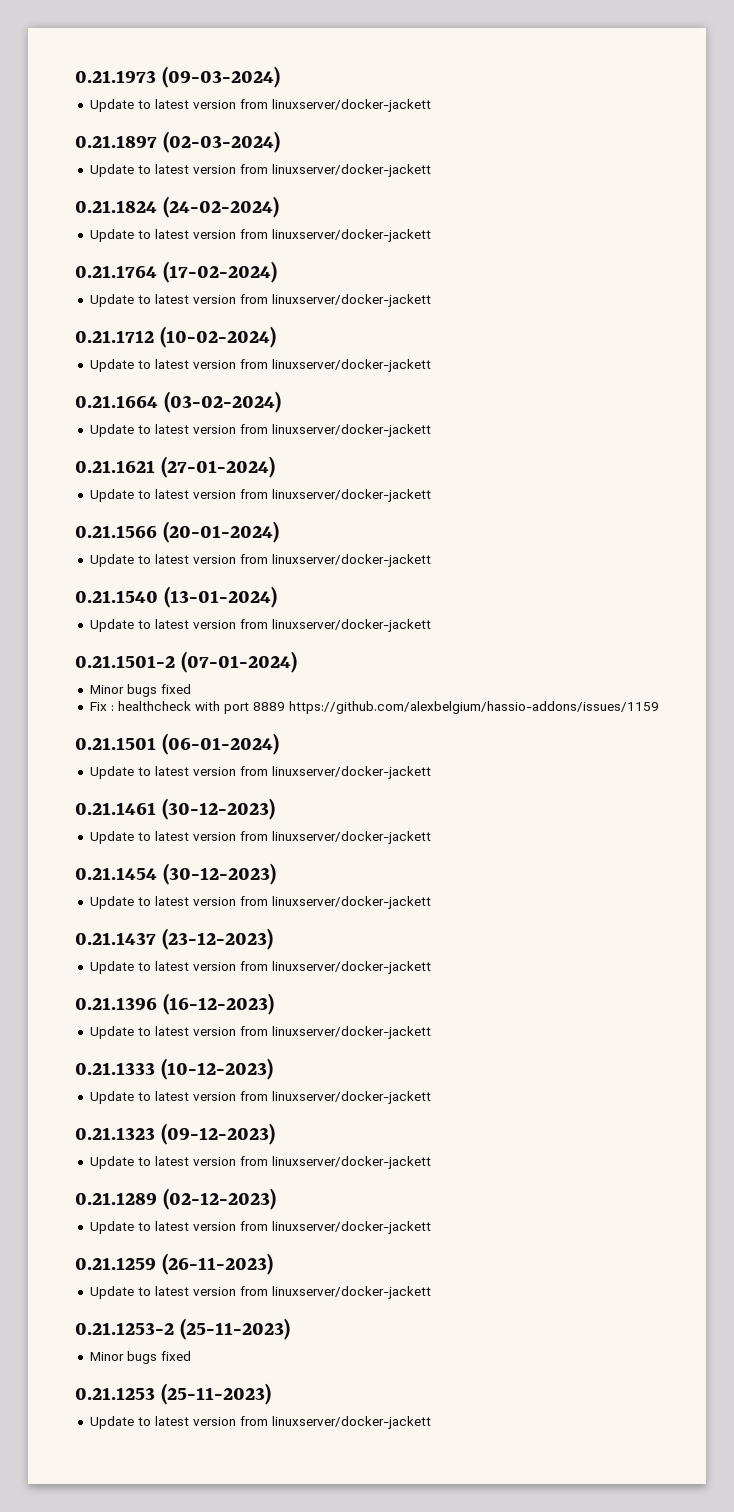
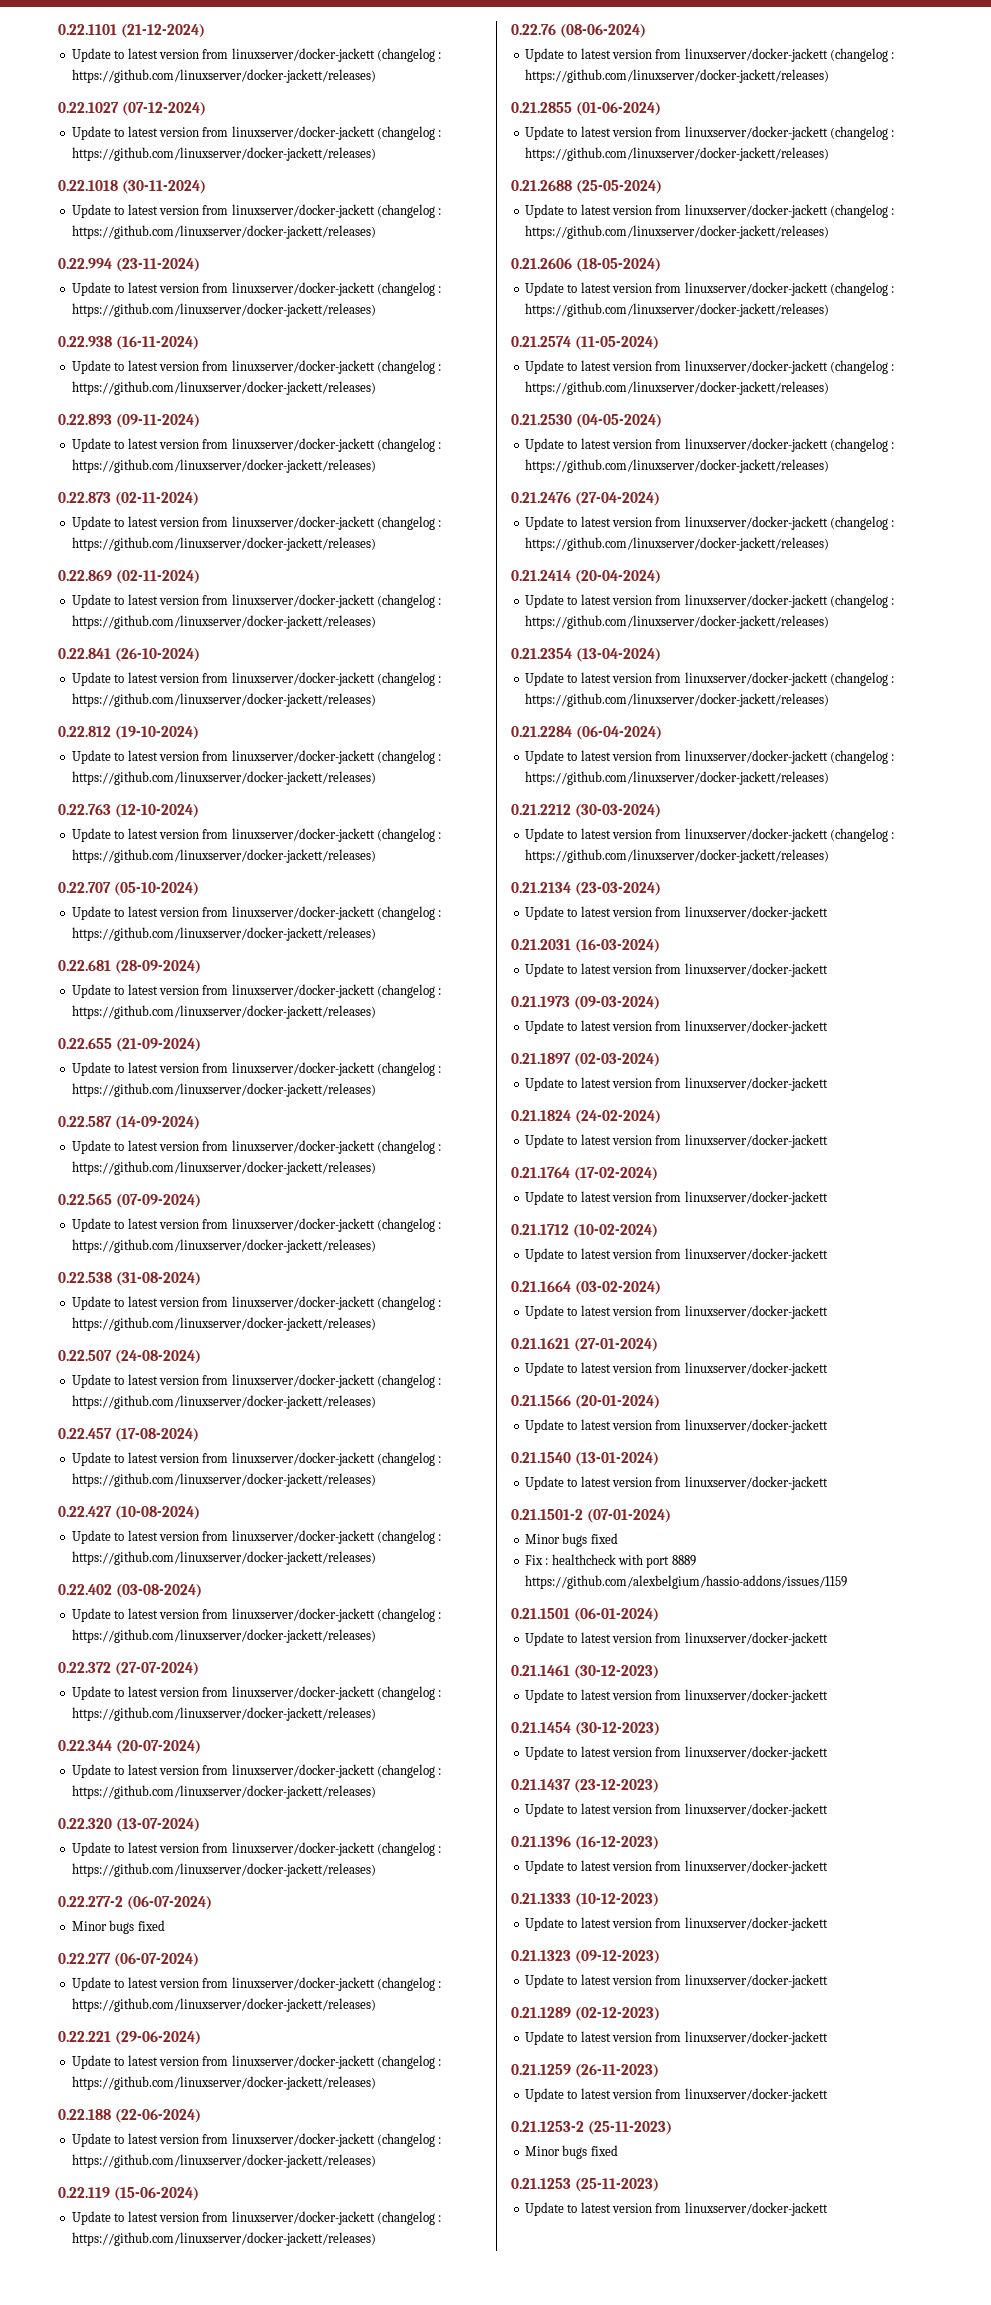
(75, 76) none -> [58,24,205,38] [71,48,442,62] [71,69,376,83] [58,102,206,116] [71,126,442,140] [71,147,376,161] [58,180,206,194] [71,204,442,218] [71,225,376,239] [58,258,200,272] [71,282,442,296] [71,303,376,317] [58,336,199,350] [71,360,442,374] [71,381,376,395] [58,414,200,428] [71,438,442,452] [71,459,376,473] [58,492,199,506] [71,516,442,530] [71,537,376,551] [58,570,200,584] [71,594,442,608] [71,615,376,629] [58,648,200,662] [71,672,442,686] [71,693,376,707] [58,726,199,740] [71,750,442,764] [71,771,376,785] [58,804,199,818] [71,828,442,842] [71,849,376,863] [58,882,199,896] [71,906,442,920] [71,927,376,941] [58,960,201,974] [71,984,442,998] [71,1005,376,1019] [58,1038,201,1052] [71,1062,442,1076] [71,1083,376,1097] [58,1116,200,1130] [71,1140,442,1154] [71,1161,376,1175] [58,1194,201,1208] [71,1218,442,1232] [71,1239,376,1253] [58,1272,201,1286] [71,1296,442,1310] [71,1317,376,1331] [58,1350,201,1364] [71,1374,442,1388] [71,1395,376,1409] [58,1428,199,1442] [71,1452,442,1466] [71,1473,376,1487] [58,1506,200,1520] [71,1530,442,1544] [71,1551,376,1565] [58,1584,202,1598] [71,1608,442,1622] [71,1629,376,1643] [58,1662,199,1676] [71,1686,442,1700] [71,1707,376,1721] [58,1740,201,1754] [71,1764,442,1778] [71,1785,376,1799] [58,1818,200,1832] [71,1842,442,1856] [71,1863,376,1877] [58,1896,212,1910] [71,1920,165,1934] [58,1953,199,1967] [71,1977,442,1991] [71,1998,376,2012] [58,2031,201,2045] [71,2055,442,2069] [71,2076,376,2090] [58,2109,201,2123] [71,2133,442,2147] [71,2154,376,2168] [58,2187,199,2201] [71,2211,442,2225] [71,2232,376,2246] [511,24,646,38] [524,48,895,62] [524,69,829,83] [511,102,661,116] [524,126,895,140] [524,147,829,161] [511,180,662,194] [524,204,895,218] [524,225,829,239] [511,258,661,272] [524,282,895,296] [524,303,829,317] [511,336,659,350] [524,360,895,374] [524,381,829,395] [511,414,662,428] [524,438,895,452] [524,459,829,473] [511,492,660,506] [524,516,895,530] [524,537,829,551] [511,570,661,584] [524,594,895,608] [524,615,829,629] [511,648,661,662] [524,672,895,686] [524,693,829,707] [511,726,662,740] [524,750,895,764] [524,771,829,785] [511,804,661,818] [524,828,895,842] [524,849,829,863] [511,882,661,896] [524,906,828,920] [511,939,660,953] [524,963,828,977] 0.22.1101 (21-12-2024) // Update to latest version from linuxserver/docker-jackett (changelog : https://github.com/linuxserver/docker-jackett/releases) // 0.22.1027 (07-12-2024) // Update to latest version from linuxserver/docker-jackett (changelog : https://github.com/linuxserver/docker-jackett/releases) // 0.22.1018 (30-11-2024) // Update to latest version from linuxserver/docker-jackett (changelog : https://github.com/linuxserver/docker-jackett/releases) // 0.22.994 (23-11-2024) // Update to latest version from linuxserver/docker-jackett (changelog : https://github.com/linuxserver/docker-jackett/releases) // 0.22.938 (16-11-2024) // Update to latest version from linuxserver/docker-jackett (changelog : https://github.com/linuxserver/docker-jackett/releases) // 0.22.893 (09-11-2024) // Update to latest version from linuxserver/docker-jackett (changelog : https://github.com/linuxserver/docker-jackett/releases) // 0.22.873 (02-11-2024) // Update to latest version from linuxserver/docker-jackett (changelog : https://github.com/linuxserver/docker-jackett/releases) // 0.22.869 (02-11-2024) // Update to latest version from linuxserver/docker-jackett (changelog : https://github.com/linuxserver/docker-jackett/releases) // 0.22.841 (26-10-2024) // Update to latest version from linuxserver/docker-jackett (changelog : https://github.com/linuxserver/docker-jackett/releases) // 0.22.812 (19-10-2024) // Update to latest version from linuxserver/docker-jackett (changelog : https://github.com/linuxserver/docker-jackett/releases) // 0.22.763 (12-10-2024) // Update to latest version from linuxserver/docker-jackett (changelog : https://github.com/linuxserver/docker-jackett/releases) // 0.22.707 (05-10-2024) // Update to latest version from linuxserver/docker-jackett (changelog : https://github.com/linuxserver/docker-jackett/releases) // 0.22.681 (28-09-2024) // Update to latest version from linuxserver/docker-jackett (changelog : https://github.com/linuxserver/docker-jackett/releases) // 0.22.655 (21-09-2024) // Update to latest version from linuxserver/docker-jackett (changelog : https://github.com/linuxserver/docker-jackett/releases) // 0.22.587 (14-09-2024) // Update to latest version from linuxserver/docker-jackett (changelog : https://github.com/linuxserver/docker-jackett/releases) // 0.22.565 (07-09-2024) // Update to latest version from linuxserver/docker-jackett (changelog : https://github.com/linuxserver/docker-jackett/releases) // 0.22.538 (31-08-2024) // Update to latest version from linuxserver/docker-jackett (changelog : https://github.com/linuxserver/docker-jackett/releases) // 0.22.507 (24-08-2024) // Update to latest version from linuxserver/docker-jackett (changelog : https://github.com/linuxserver/docker-jackett/releases) // 0.22.457 (17-08-2024) // Update to latest version from linuxserver/docker-jackett (changelog : https://github.com/linuxserver/docker-jackett/releases) // 0.22.427 (10-08-2024) // Update to latest version from linuxserver/docker-jackett (changelog : https://github.com/linuxserver/docker-jackett/releases) // 0.22.402 (03-08-2024) // Update to latest version from linuxserver/docker-jackett (changelog : https://github.com/linuxserver/docker-jackett/releases) // 0.22.372 (27-07-2024) // Update to latest version from linuxserver/docker-jackett (changelog : https://github.com/linuxserver/docker-jackett/releases) // 0.22.344 (20-07-2024) // Update to latest version from linuxserver/docker-jackett (changelog : https://github.com/linuxserver/docker-jackett/releases) // 0.22.320 (13-07-2024) // Update to latest version from linuxserver/docker-jackett (changelog : https://github.com/linuxserver/docker-jackett/releases) // 0.22.277-2 (06-07-2024) // Minor bugs fixed // 0.22.277 (06-07-2024) // Update to latest version from linuxserver/docker-jackett (changelog : https://github.com/linuxserver/docker-jackett/releases) // 0.22.221 (29-06-2024) // Update to latest version from linuxserver/docker-jackett (changelog : https://github.com/linuxserver/docker-jackett/releases) // 0.22.188 (22-06-2024) // Update to latest version from linuxserver/docker-jackett (changelog : https://github.com/linuxserver/docker-jackett/releases) // 0.22.119 (15-06-2024) // Update to latest version from linuxserver/docker-jackett (changelog : https://github.com/linuxserver/docker-jackett/releases) // 0.22.76 (08-06-2024) // Update to latest version from linuxserver/docker-jackett (changelog : https://github.com/linuxserver/docker-jackett/releases) // 0.21.2855 (01-06-2024) // Update to latest version from linuxserver/docker-jackett (changelog : https://github.com/linuxserver/docker-jackett/releases) // 0.21.2688 (25-05-2024) // Update to latest version from linuxserver/docker-jackett (changelog : https://github.com/linuxserver/docker-jackett/releases) // 0.21.2606 (18-05-2024) // Update to latest version from linuxserver/docker-jackett (changelog : https://github.com/linuxserver/docker-jackett/releases) // 0.21.2574 (11-05-2024) // Update to latest version from linuxserver/docker-jackett (changelog : https://github.com/linuxserver/docker-jackett/releases) // 0.21.2530 (04-05-2024) // Update to latest version from linuxserver/docker-jackett (changelog : https://github.com/linuxserver/docker-jackett/releases) // 0.21.2476 (27-04-2024) // Update to latest version from linuxserver/docker-jackett (changelog : https://github.com/linuxserver/docker-jackett/releases) // 0.21.2414 (20-04-2024) // Update to latest version from linuxserver/docker-jackett (changelog : https://github.com/linuxserver/docker-jackett/releases) // 0.21.2354 (13-04-2024) // Update to latest version from linuxserver/docker-jackett (changelog : https://github.com/linuxserver/docker-jackett/releases) // 0.21.2284 (06-04-2024) // Update to latest version from linuxserver/docker-jackett (changelog : https://github.com/linuxserver/docker-jackett/releases) // 0.21.2212 (30-03-2024) // Update to latest version from linuxserver/docker-jackett (changelog : https://github.com/linuxserver/docker-jackett/releases) // 0.21.2134 (23-03-2024) // Update to latest version from linuxserver/docker-jackett // 0.21.2031 (16-03-2024) // Update to latest version from linuxserver/docker-jackett //

